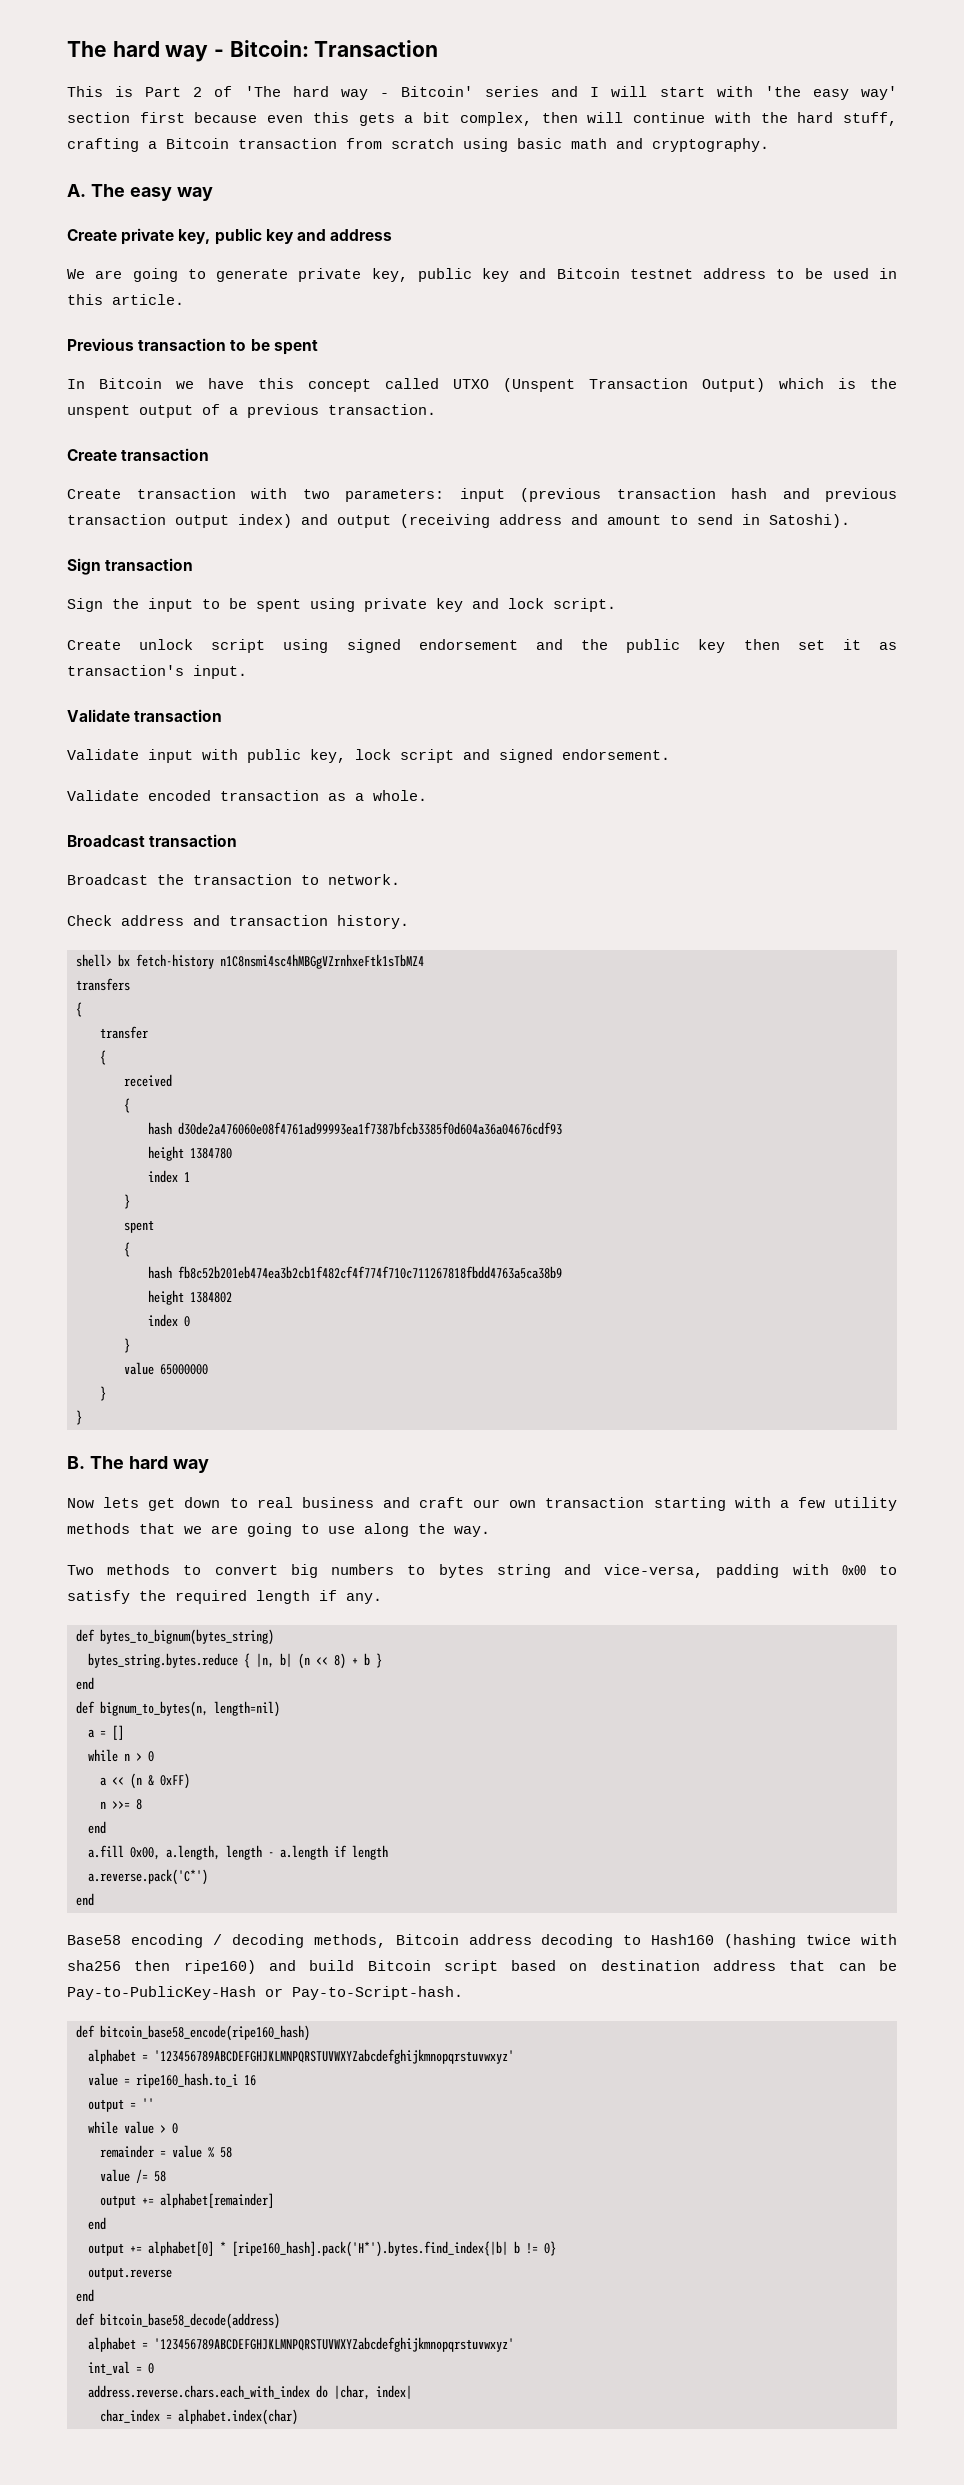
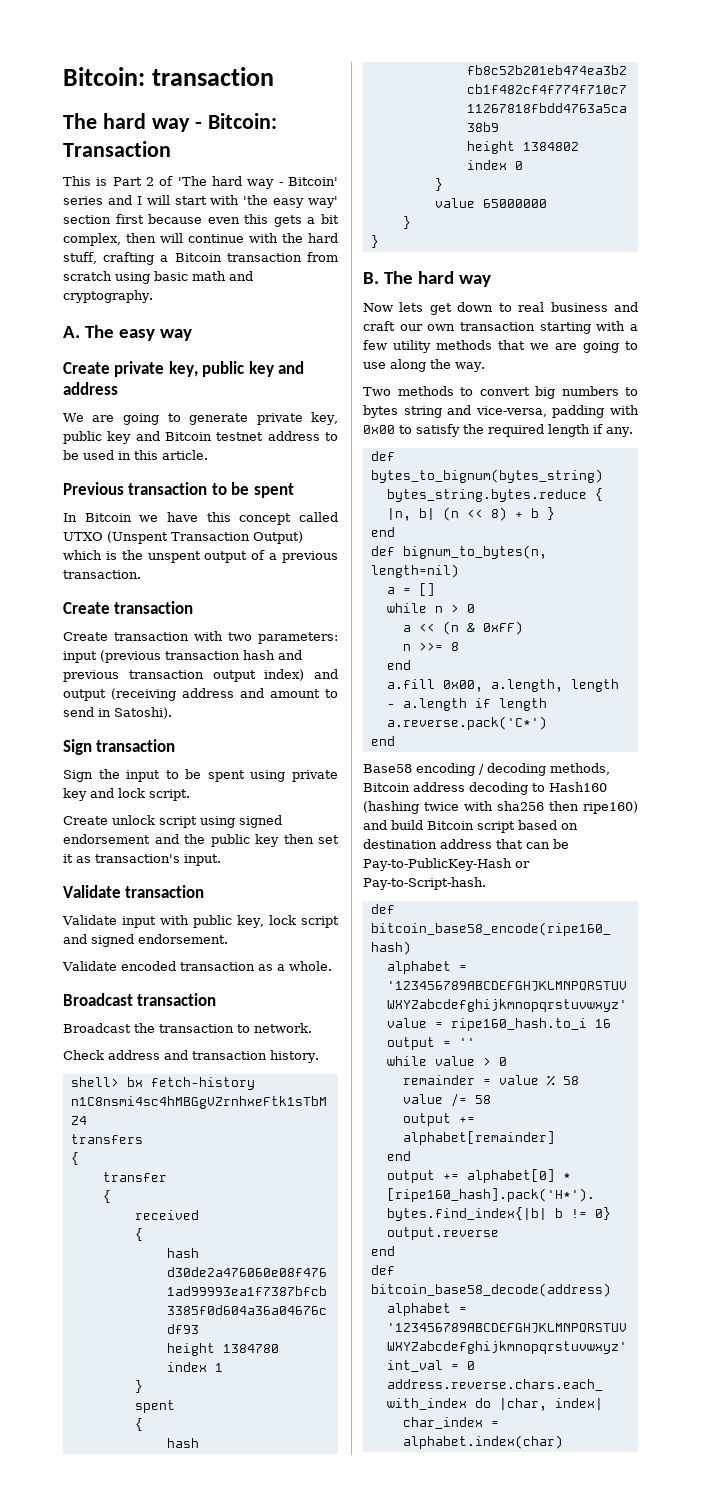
(67, 49) none -> [63,67,274,86] Bitcoin: transaction //

